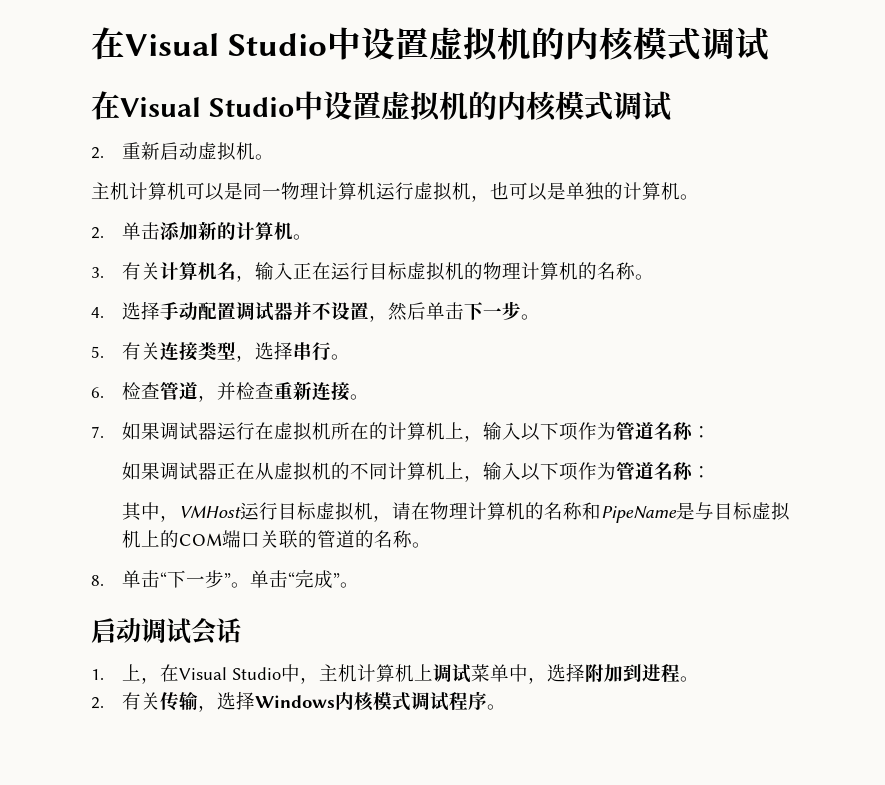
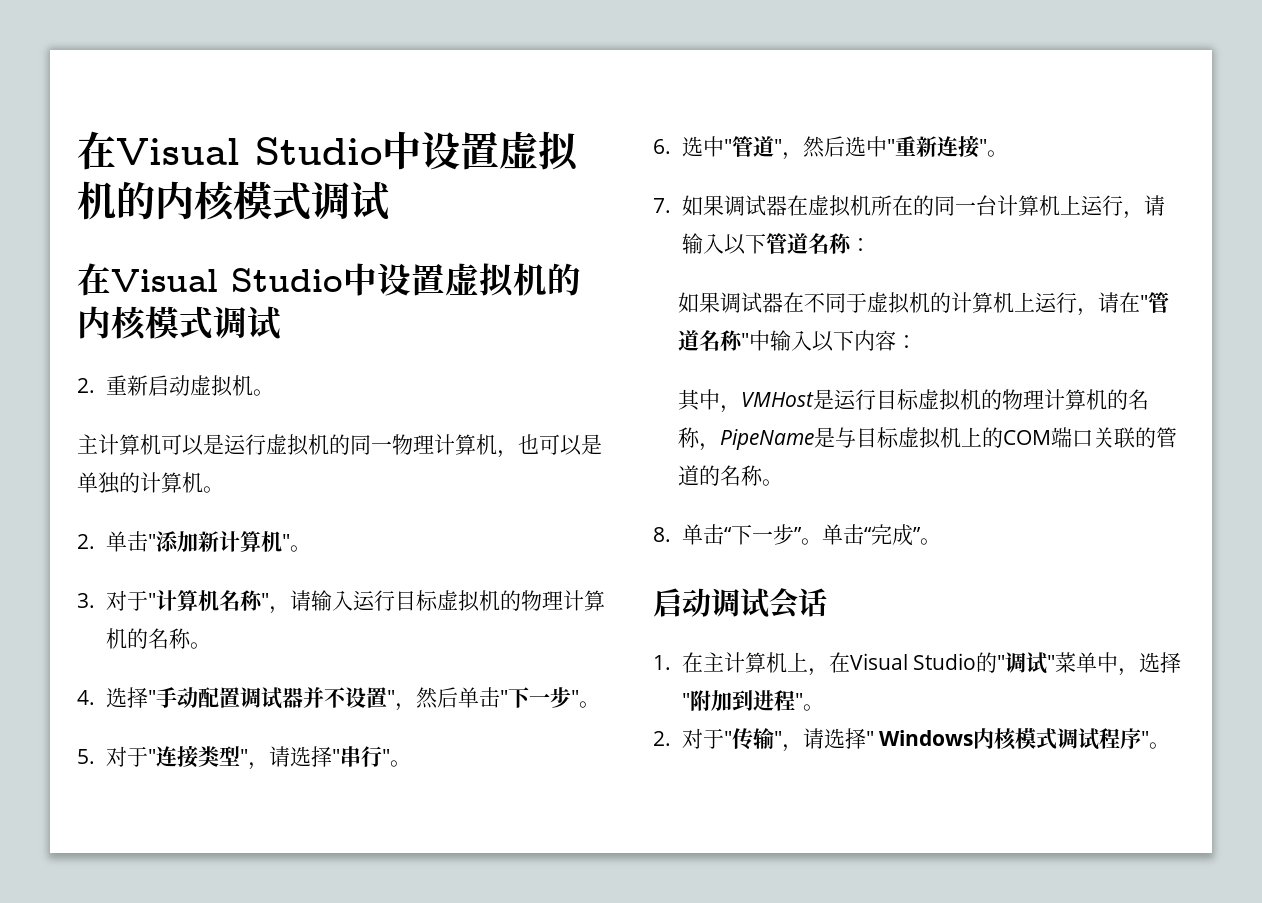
[110,182,129,200] 机 -> (98, 444) none
(243, 191) none -> [224,434,350,456] 运行虚拟机的
[376,182,471,201] 运行虚拟机 -> (497, 444) none
[160,221,313,240] [91,262,332,282] 添加新的计算机。 // 3.有关计算机名，输入正在 -> [147,531,311,552] [77,590,353,614] "添加新计算机"。 // 3.对于"计算机名称"，请输入
(161, 310) none -> [147,690,156,705] "
(370, 311) none -> [386,690,395,705] "
[464,301,541,320] [91,341,351,362] [91,382,275,402] 下一步。 // 5.有关连接类型，选择串行。 // 6.检查管道，并检查 -> [499,687,600,708] [77,745,411,770] [653,136,895,160] "下一步"。 // 5.对于"连接类型"，请选择"串行"。 // 6.选中"管道"，然后选中"
(351, 391) none -> [978,139,987,154] "
[217,422,256,440] 运行 -> (787, 206) none
[388,422,617,442] 计算机上，输入以下项作为 -> [933,195,1165,219] [681,233,766,255] 同一台计算机上运行，请输入以下
[217,462,694,482] 正在从虚拟机的不同计算机上，输入以下项作为管道名称 -> [783,292,1170,316] [678,330,897,352] 在不同于虚拟机的计算机上运行，请在"管道名称"中输入以下内容
[240,502,602,522] 运行目标虚拟机，请在物理计算机的名称和 -> [813,389,1150,411] [678,427,721,451] 是运行目标虚拟机的物理计算机的名称，
(104, 674) none -> [681,652,787,673] 在主计算机
[281,664,472,684] 中，主机计算机上调试 -> [976,652,1056,674] 的"调试"
(586, 672) none -> [681,693,690,708] "
[680,676,700,682] [91,691,256,712] 。 // 2.有关传输，选择 -> [794,693,824,711] [653,728,874,752] "。 // 2.对于"传输"，请选择"
(488, 700) none -> [1141,731,1150,746] "

